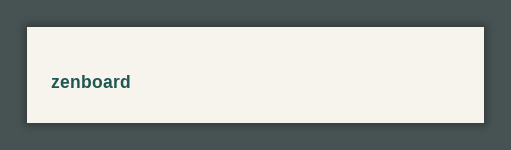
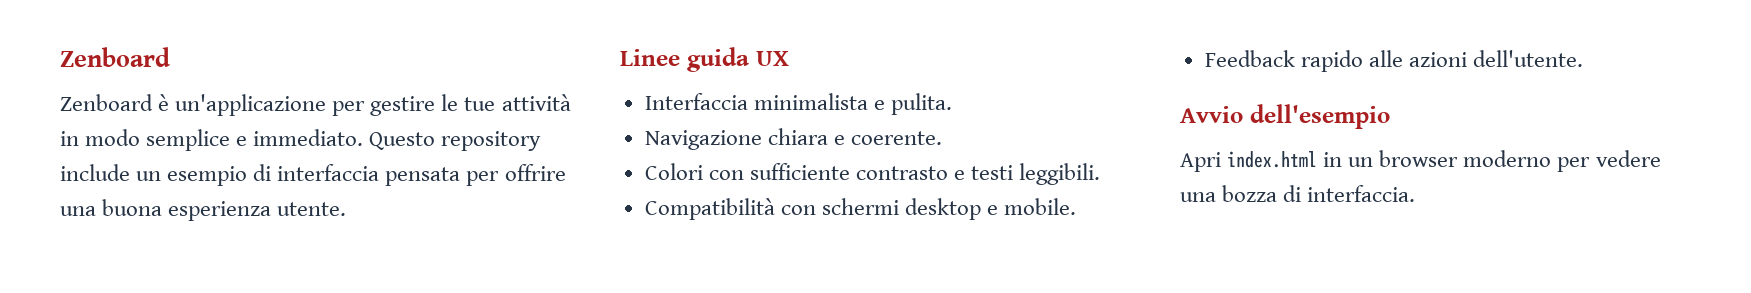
[51,75,131,88] zenboard -> [60,47,170,67] [60,94,571,116] [60,129,542,151] [60,164,566,186] [60,199,347,221] [620,47,789,72] [644,93,952,115] [644,128,942,150] [644,163,1101,185] [644,198,1077,220] [1204,50,1584,72] [1180,104,1390,129] [1180,150,1661,172] [1180,185,1416,202] Zenboard // Zenboard è un'applicazione per gestire le tue attività in modo semplice e immediato. Questo repository include un esempio di interfaccia pensata per offrire una buona esperienza utente. // Linee guida UX // Interfaccia minimalista e pulita. // Navigazione chiara e coerente. // Colori con sufficiente contrasto e testi leggibili. // Compatibilità con schermi desktop e mobile. // Feedback rapido alle azioni dell'utente. // Avvio dell'esempio // Apri index.html in un browser moderno per vedere una bozza di interfaccia.

